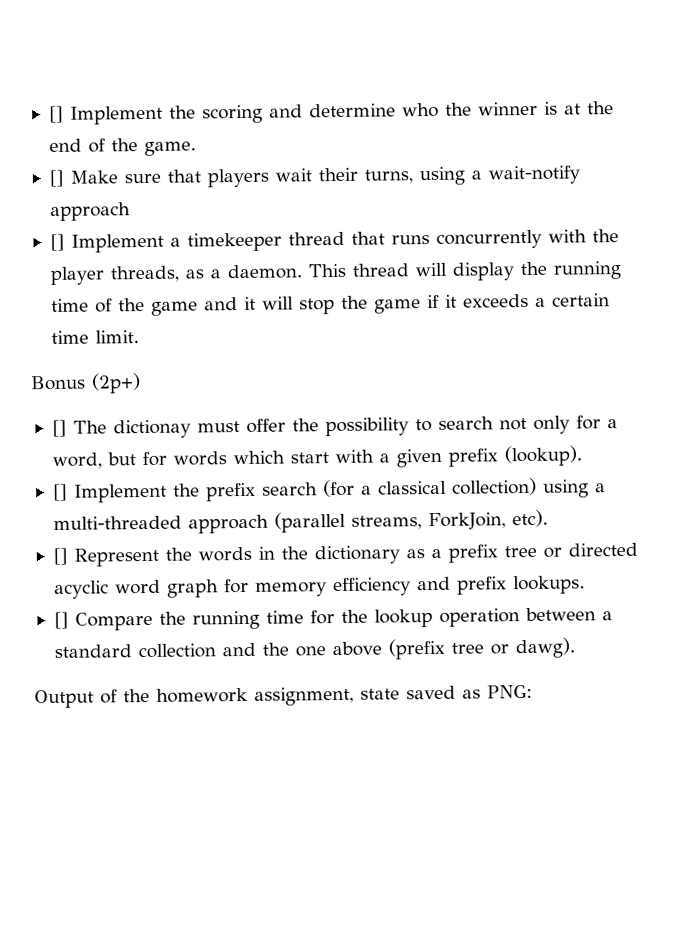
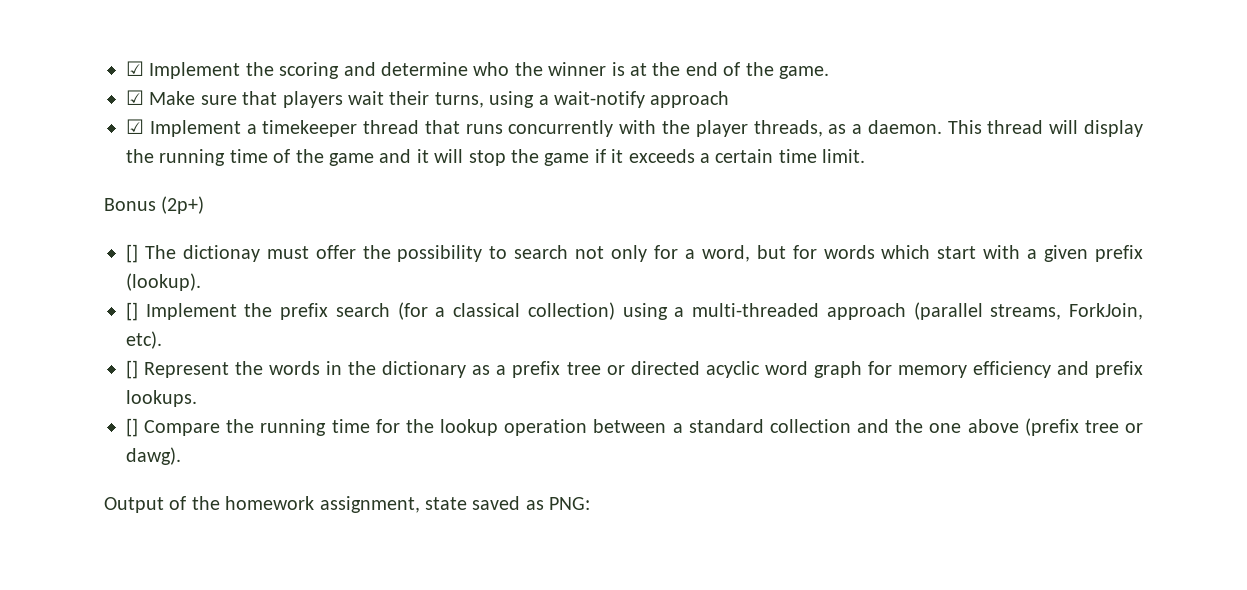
[48,105,64,124] [] -> [126,61,144,76] ☑
[48,169,64,188] [] -> [126,90,144,105] ☑
[49,233,65,251] [] -> [126,119,144,134] ☑

